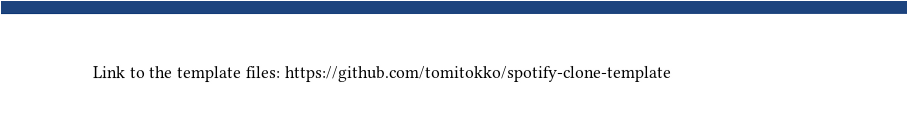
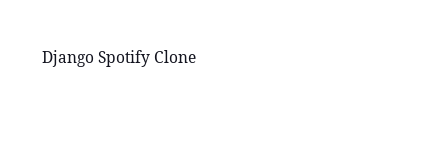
[93,65,672,83] Link to the template files: https://github.com/tomitokko/spotify-clone-template -> [42,50,197,67] Django Spotify Clone

